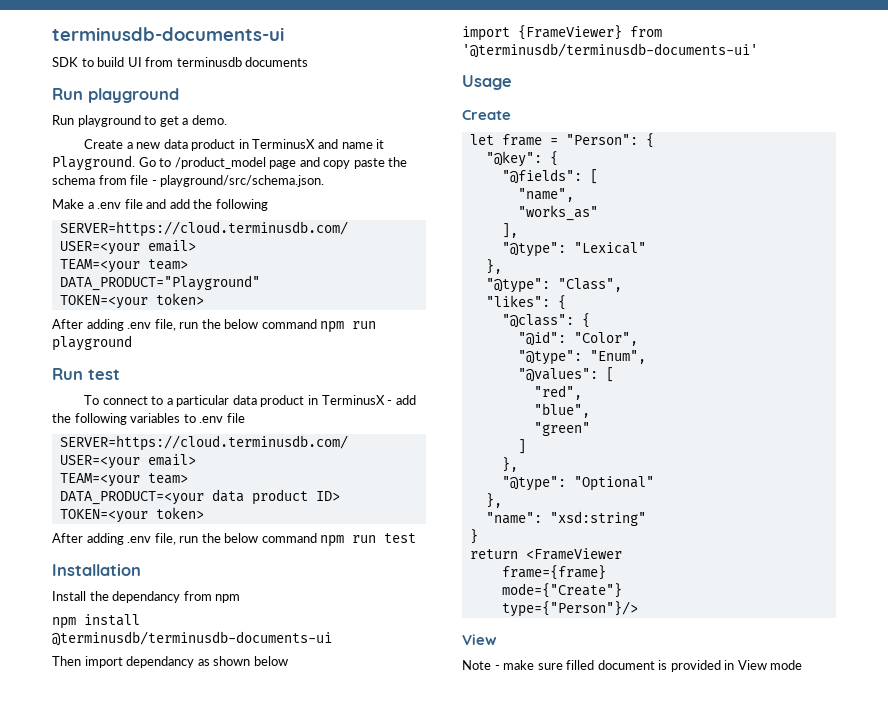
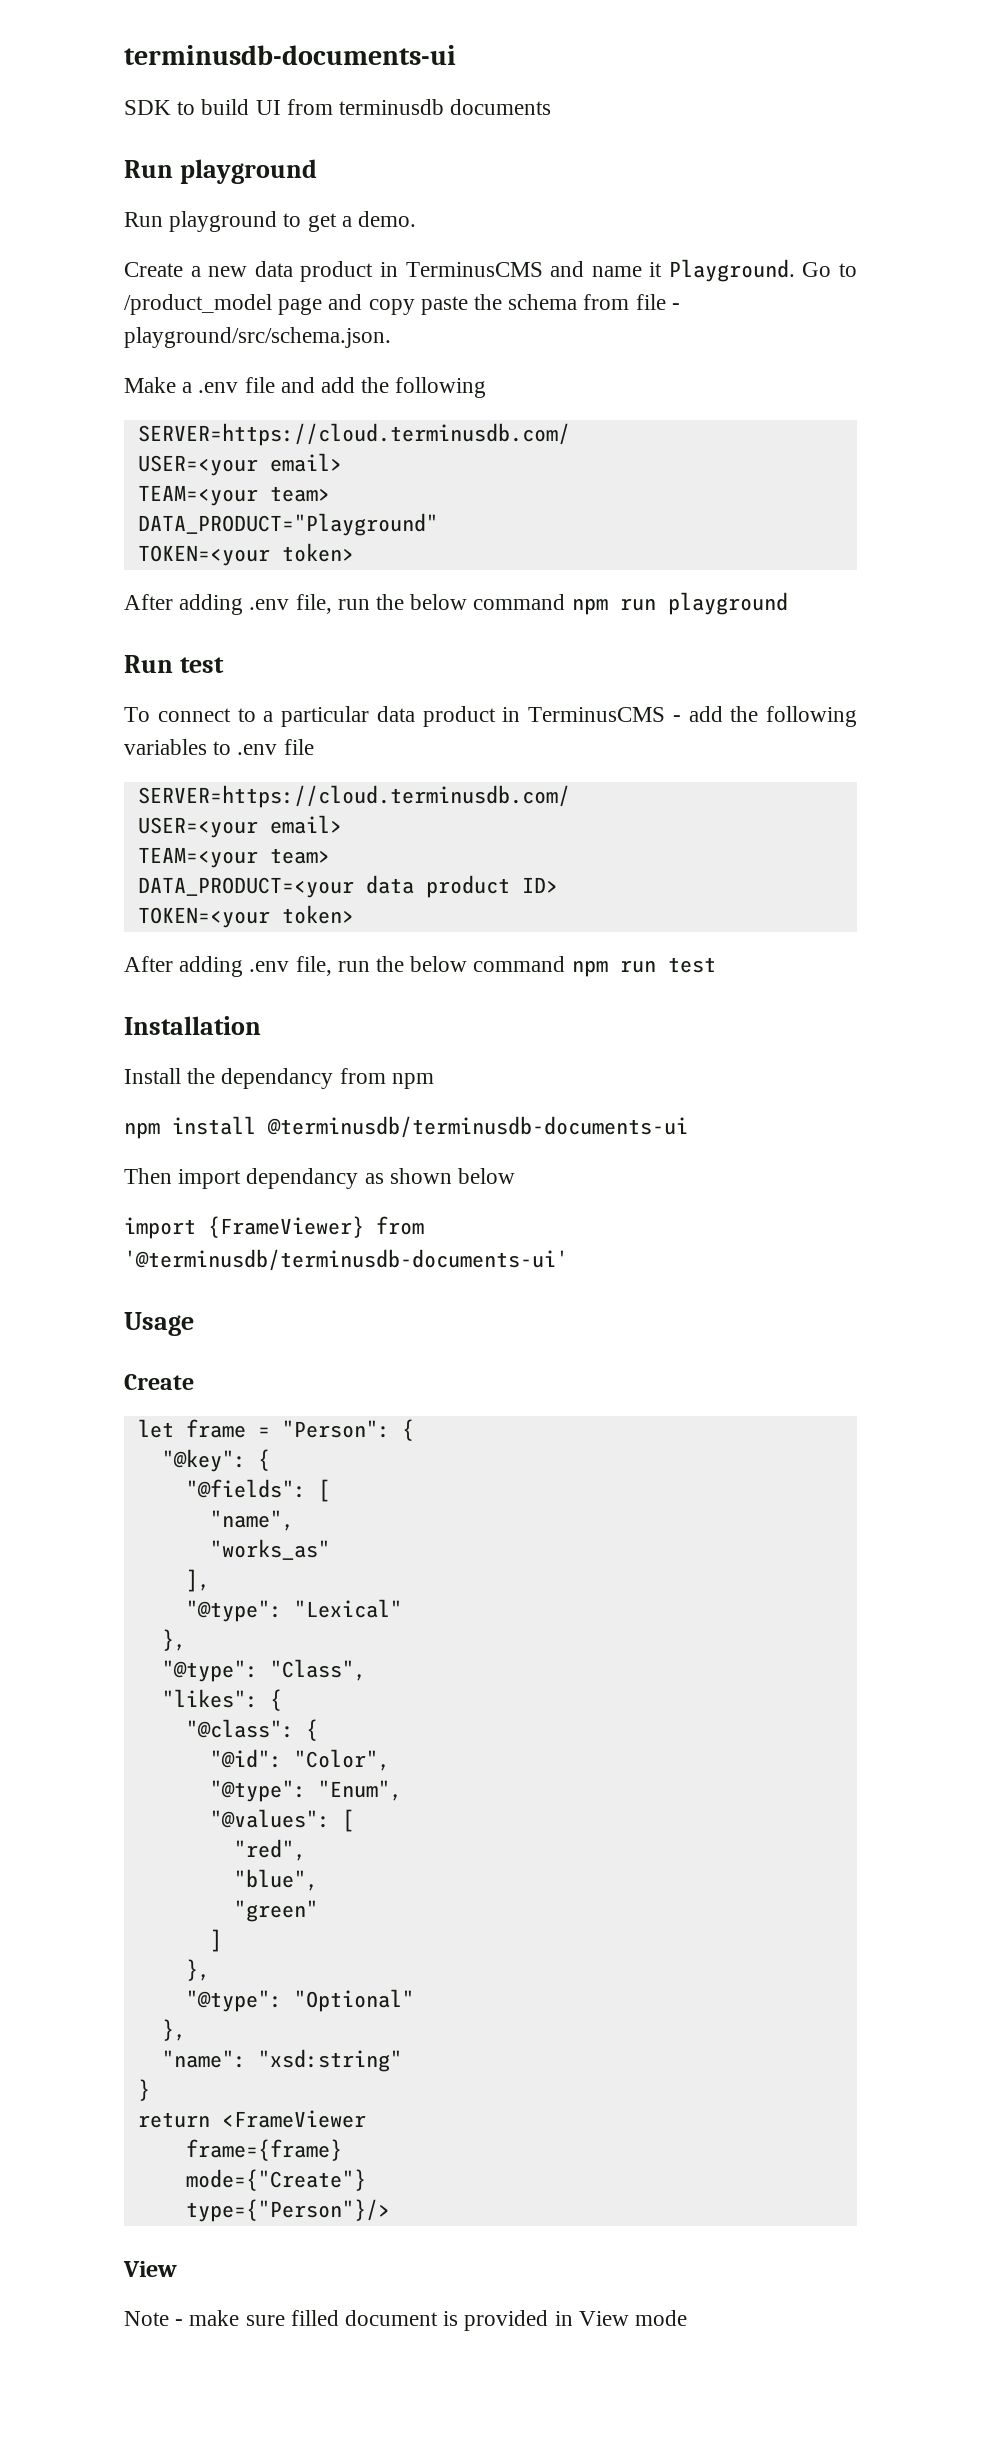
[252,139,316,149] TerminusX -> [405,262,543,277] TerminusCMS
[321,395,385,405] TerminusX -> [528,707,665,722] TerminusCMS

